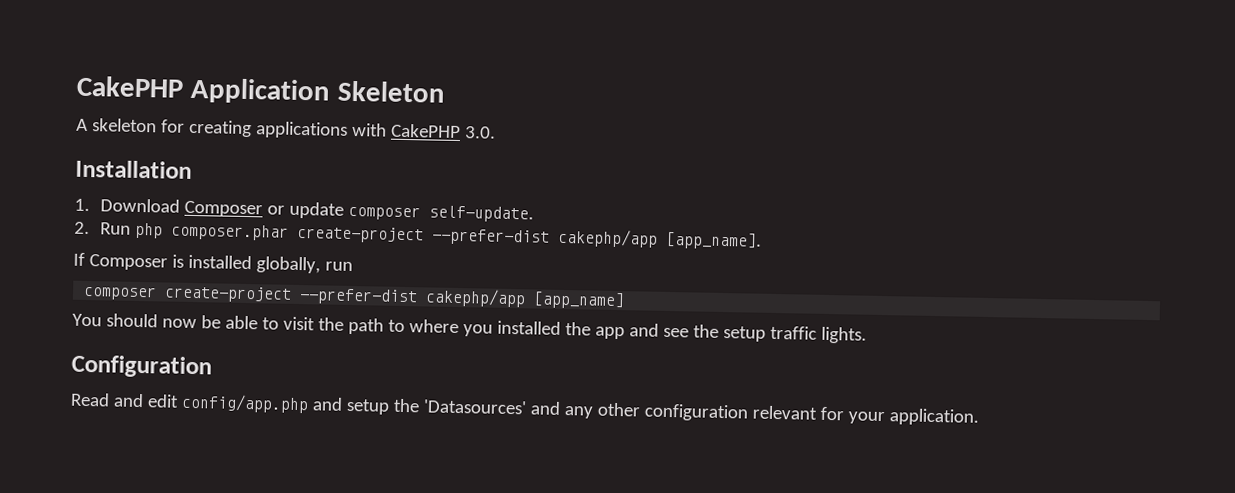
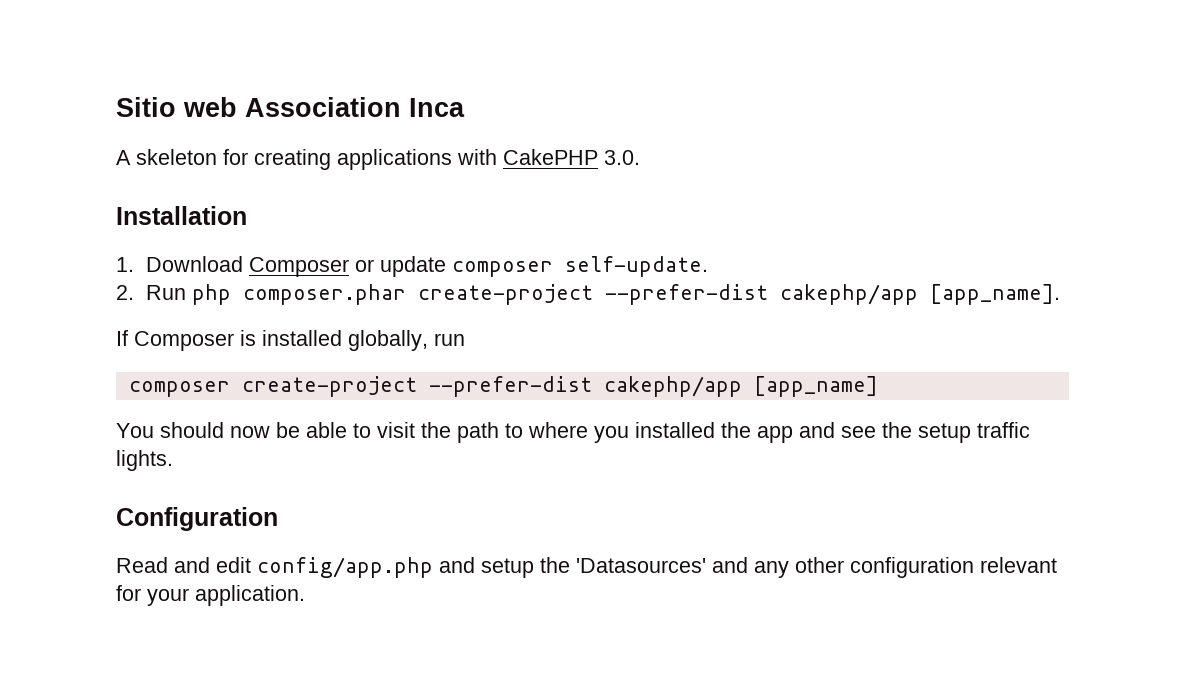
[76,75,446,105] CakePHP Application Skeleton -> [116,97,465,117] Sitio web Association Inca

